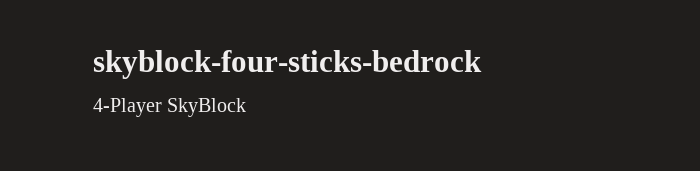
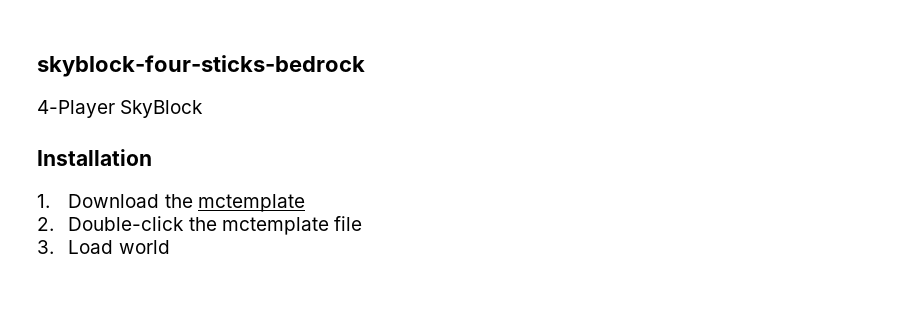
(247, 107) none -> [37,149,152,166] [37,194,305,212] [37,216,362,235] [37,240,170,254] // Installation // 1. Download the mctemplate // 2. Double-click the mctemplate file // 3. Load world

